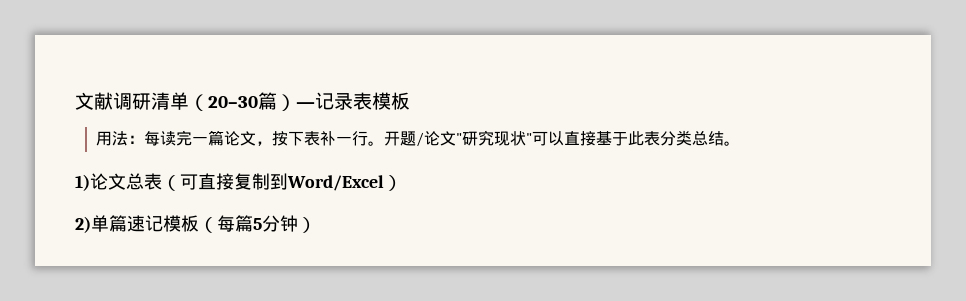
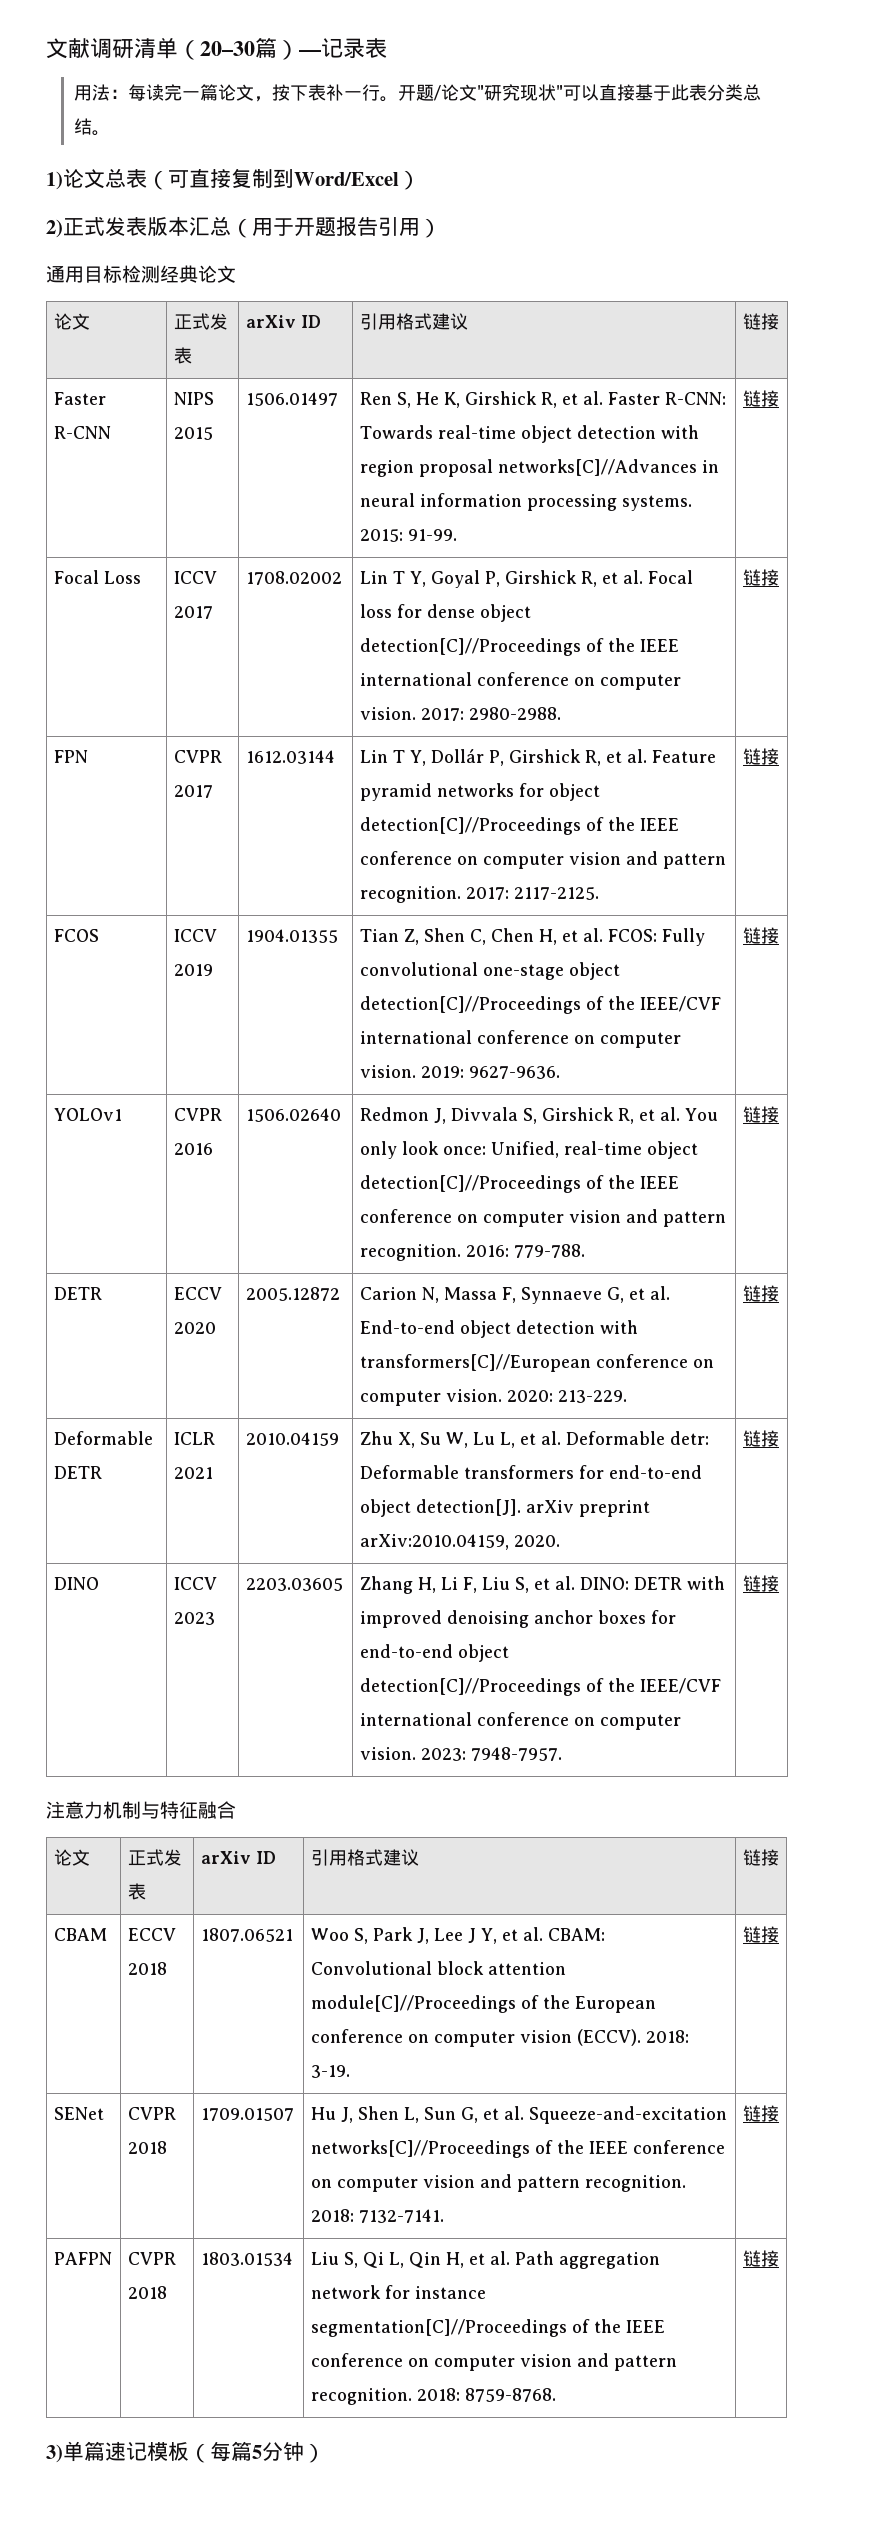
[372,92,410,110] 模板 -> (387, 48) none
(91, 224) none -> [63,216,441,238] [46,265,236,283] [53,313,90,330] [173,313,228,330] [173,347,192,364] [245,315,321,328] [359,313,468,330] [742,313,779,330] [53,392,106,405] [53,426,111,439] [173,392,214,405] [173,427,213,440] [245,392,338,406] [359,391,726,408] [359,425,699,443] [359,459,719,477] [359,493,692,511] [359,529,457,542] [742,390,779,407] [53,570,141,584] [173,571,217,584] [173,606,213,619] [245,571,342,585] [359,570,693,588] [359,604,531,622] [359,638,679,656] [359,672,681,690] [359,707,561,721] [742,569,779,586] [53,750,88,763] [173,750,222,763] [173,785,213,798] [245,750,335,764] [359,749,716,766] [359,783,600,801] [359,817,679,835] [359,851,726,869] [359,886,599,903] [742,748,779,765] [53,929,99,942] [173,929,217,942] [173,964,213,976] [245,929,338,943] [359,928,705,946] [359,962,620,980] [359,996,721,1014] [359,1030,681,1048] [359,1065,560,1079] [742,927,779,944] [53,1108,122,1121] [173,1108,222,1121] [173,1143,213,1155] [245,1108,341,1122] [359,1107,718,1124] [359,1141,698,1159] [359,1175,679,1193] [359,1209,726,1227] [359,1244,585,1261] [742,1106,779,1123] [53,1287,102,1300] [173,1287,222,1300] [173,1322,216,1334] [245,1287,340,1301] [359,1286,670,1304] [359,1320,638,1338] [359,1354,714,1372] [359,1389,627,1406] [742,1285,779,1302] [53,1431,153,1445] [53,1466,102,1479] [173,1432,215,1445] [173,1467,213,1479] [245,1432,339,1446] [359,1431,709,1448] [359,1465,702,1479] [359,1499,650,1517] [359,1534,560,1550] [742,1430,779,1447] [53,1577,99,1590] [173,1577,217,1590] [173,1612,215,1625] [245,1578,343,1591] [359,1576,725,1594] [359,1610,676,1628] [359,1644,509,1662] [359,1678,721,1696] [359,1712,681,1730] [359,1747,562,1761] [742,1575,779,1592] [46,1801,236,1819] [53,1849,90,1866] [127,1849,182,1866] [127,1883,146,1900] [200,1851,276,1864] [310,1849,419,1866] [742,1849,779,1866] [53,1928,107,1941] [127,1928,176,1941] [127,1962,167,1975] [200,1928,293,1942] [310,1927,605,1944] [310,1961,566,1975] [310,1995,656,2013] [310,2029,689,2047] [310,2065,350,2078] [742,1926,779,1943] [53,2107,104,2120] [127,2107,176,2120] [127,2141,167,2154] [200,2108,294,2121] [310,2106,727,2124] [310,2140,725,2158] [310,2174,686,2192] [310,2209,444,2223] [742,2105,779,2122] [53,2252,112,2265] [127,2252,176,2265] [127,2286,167,2299] [200,2252,293,2266] [310,2251,660,2269] [310,2285,486,2299] [310,2319,665,2337] [310,2353,677,2371] [310,2388,556,2405] [742,2250,779,2267] [46,2444,63,2463] 正式发表版本汇总（用于开题报告引用） // 通用目标检测经典论文 // 论文 | 正式发表 | arXiv ID | 引用格式建议 | 链接 // Faster R-CNN | NIPS 2015 | 1506.01497 | Ren S, He K, Girshick R, et al. Faster R-CNN: Towards real-time object detection with region proposal networks[C]//Advances in neural information processing systems. 2015: 91-99. | 链接 // Focal Loss | ICCV 2017 | 1708.02002 | Lin T Y, Goyal P, Girshick R, et al. Focal loss for dense object detection[C]//Proceedings of the IEEE international conference on computer vision. 2017: 2980-2988. | 链接 // FPN | CVPR 2017 | 1612.03144 | Lin T Y, Dollár P, Girshick R, et al. Feature pyramid networks for object detection[C]//Proceedings of the IEEE conference on computer vision and pattern recognition. 2017: 2117-2125. | 链接 // FCOS | ICCV 2019 | 1904.01355 | Tian Z, Shen C, Chen H, et al. FCOS: Fully convolutional one-stage object detection[C]//Proceedings of the IEEE/CVF international conference on computer vision. 2019: 9627-9636. | 链接 // YOLOv1 | CVPR 2016 | 1506.02640 | Redmon J, Divvala S, Girshick R, et al. You only look once: Unified, real-time object detection[C]//Proceedings of the IEEE conference on computer vision and pattern recognition. 2016: 779-788. | 链接 // DETR | ECCV 2020 | 2005.12872 | Carion N, Massa F, Synnaeve G, et al. End-to-end object detection with transformers[C]//European conference on computer vision. 2020: 213-229. | 链接 // Deformable DETR | ICLR 2021 | 2010.04159 | Zhu X, Su W, Lu L, et al. Deformable detr: Deformable transformers for end-to-end object detection[J]. arXiv preprint arXiv:2010.04159, 2020. | 链接 // DINO | ICCV 2023 | 2203.03605 | Zhang H, Li F, Liu S, et al. DINO: DETR with improved denoising anchor boxes for end-to-end object detection[C]//Proceedings of the IEEE/CVF international conference on computer vision. 2023: 7948-7957. | 链接 // 注意力机制与特征融合 // 论文 | 正式发表 | arXiv ID | 引用格式建议 | 链接 // CBAM | ECCV 2018 | 1807.06521 | Woo S, Park J, Lee J Y, et al. CBAM: Convolutional block attention module[C]//Proceedings of the European conference on computer vision (ECCV). 2018: 3-19. | 链接 // SENet | CVPR 2018 | 1709.01507 | Hu J, Shen L, Sun G, et al. Squeeze-and-excitation networks[C]//Proceedings of the IEEE conference on computer vision and pattern recognition. 2018: 7132-7141. | 链接 // PAFPN | CVPR 2018 | 1803.01534 | Liu S, Qi L, Qin H, et al. Path aggregation network for instance segmentation[C]//Proceedings of the IEEE conference on computer vision and pattern recognition. 2018: 8759-8768. | 链接 // 3)

